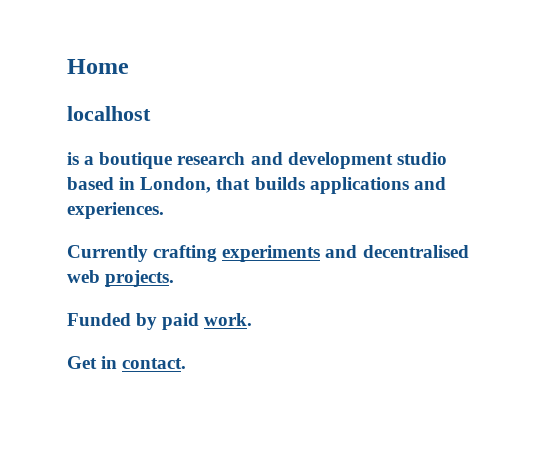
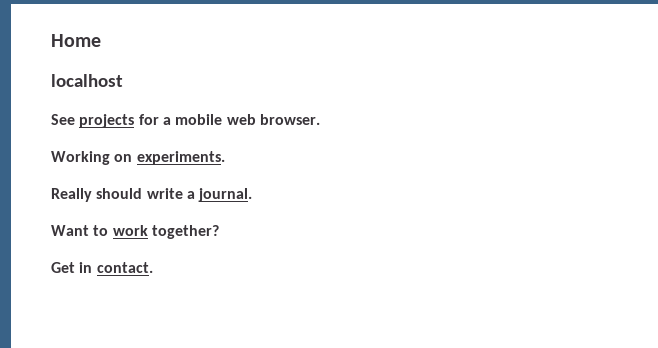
[67,152,447,169] [67,177,446,194] [67,202,164,219] [67,245,469,262] [67,270,175,287] [67,313,253,330] is a boutique research and development studio based in London, that builds applications and experiences. // Currently crafting experiments and decentralised web projects. // Funded by paid work. -> [51,114,320,128] [51,151,225,165] [51,188,253,202] [51,225,219,239] See projects for a mobile web browser. // Working on experiments. // Really should write a journal. // Want to work together?

